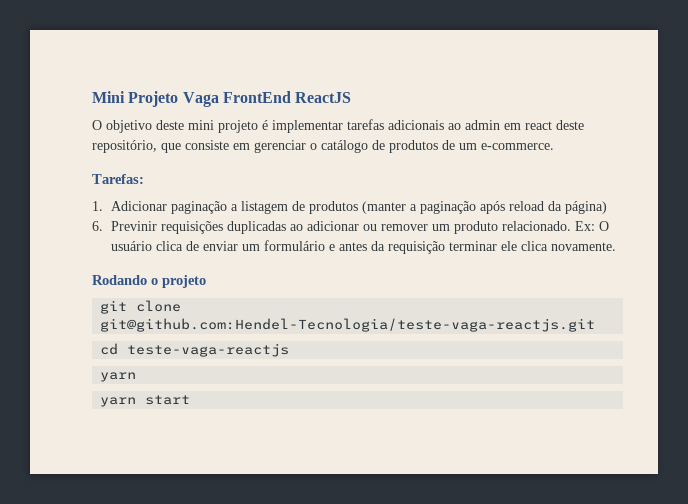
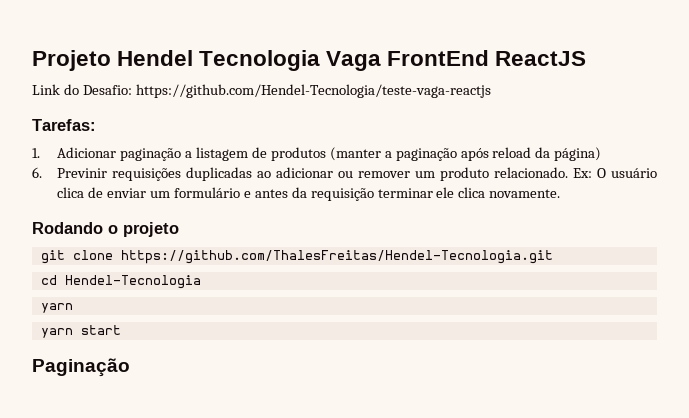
[92,91,179,107] Mini Projeto -> [32,50,321,71] Projeto Hendel Tecnologia
[92,119,584,133] [92,140,554,153] O objetivo deste mini projeto é implementar tarefas adicionais ao admin em react deste repositório, que consiste em gerenciar o catálogo de produtos de um e-commerce. -> [32,84,491,98] Link do Desafio: https://github.com/Hendel-Tecnologia/teste-vaga-reactjs
[100,318,596,332] git@github.com:Hendel-Tecnologia/teste-vaga-reactjs.git -> [120,250,553,264] https://github.com/ThalesFreitas/Hendel-Tecnologia.git
[127,343,290,357] teste-vaga-reactjs -> [64,275,201,289] Hendel-Tecnologia
(191, 400) none -> [32,358,130,377] // Paginação

